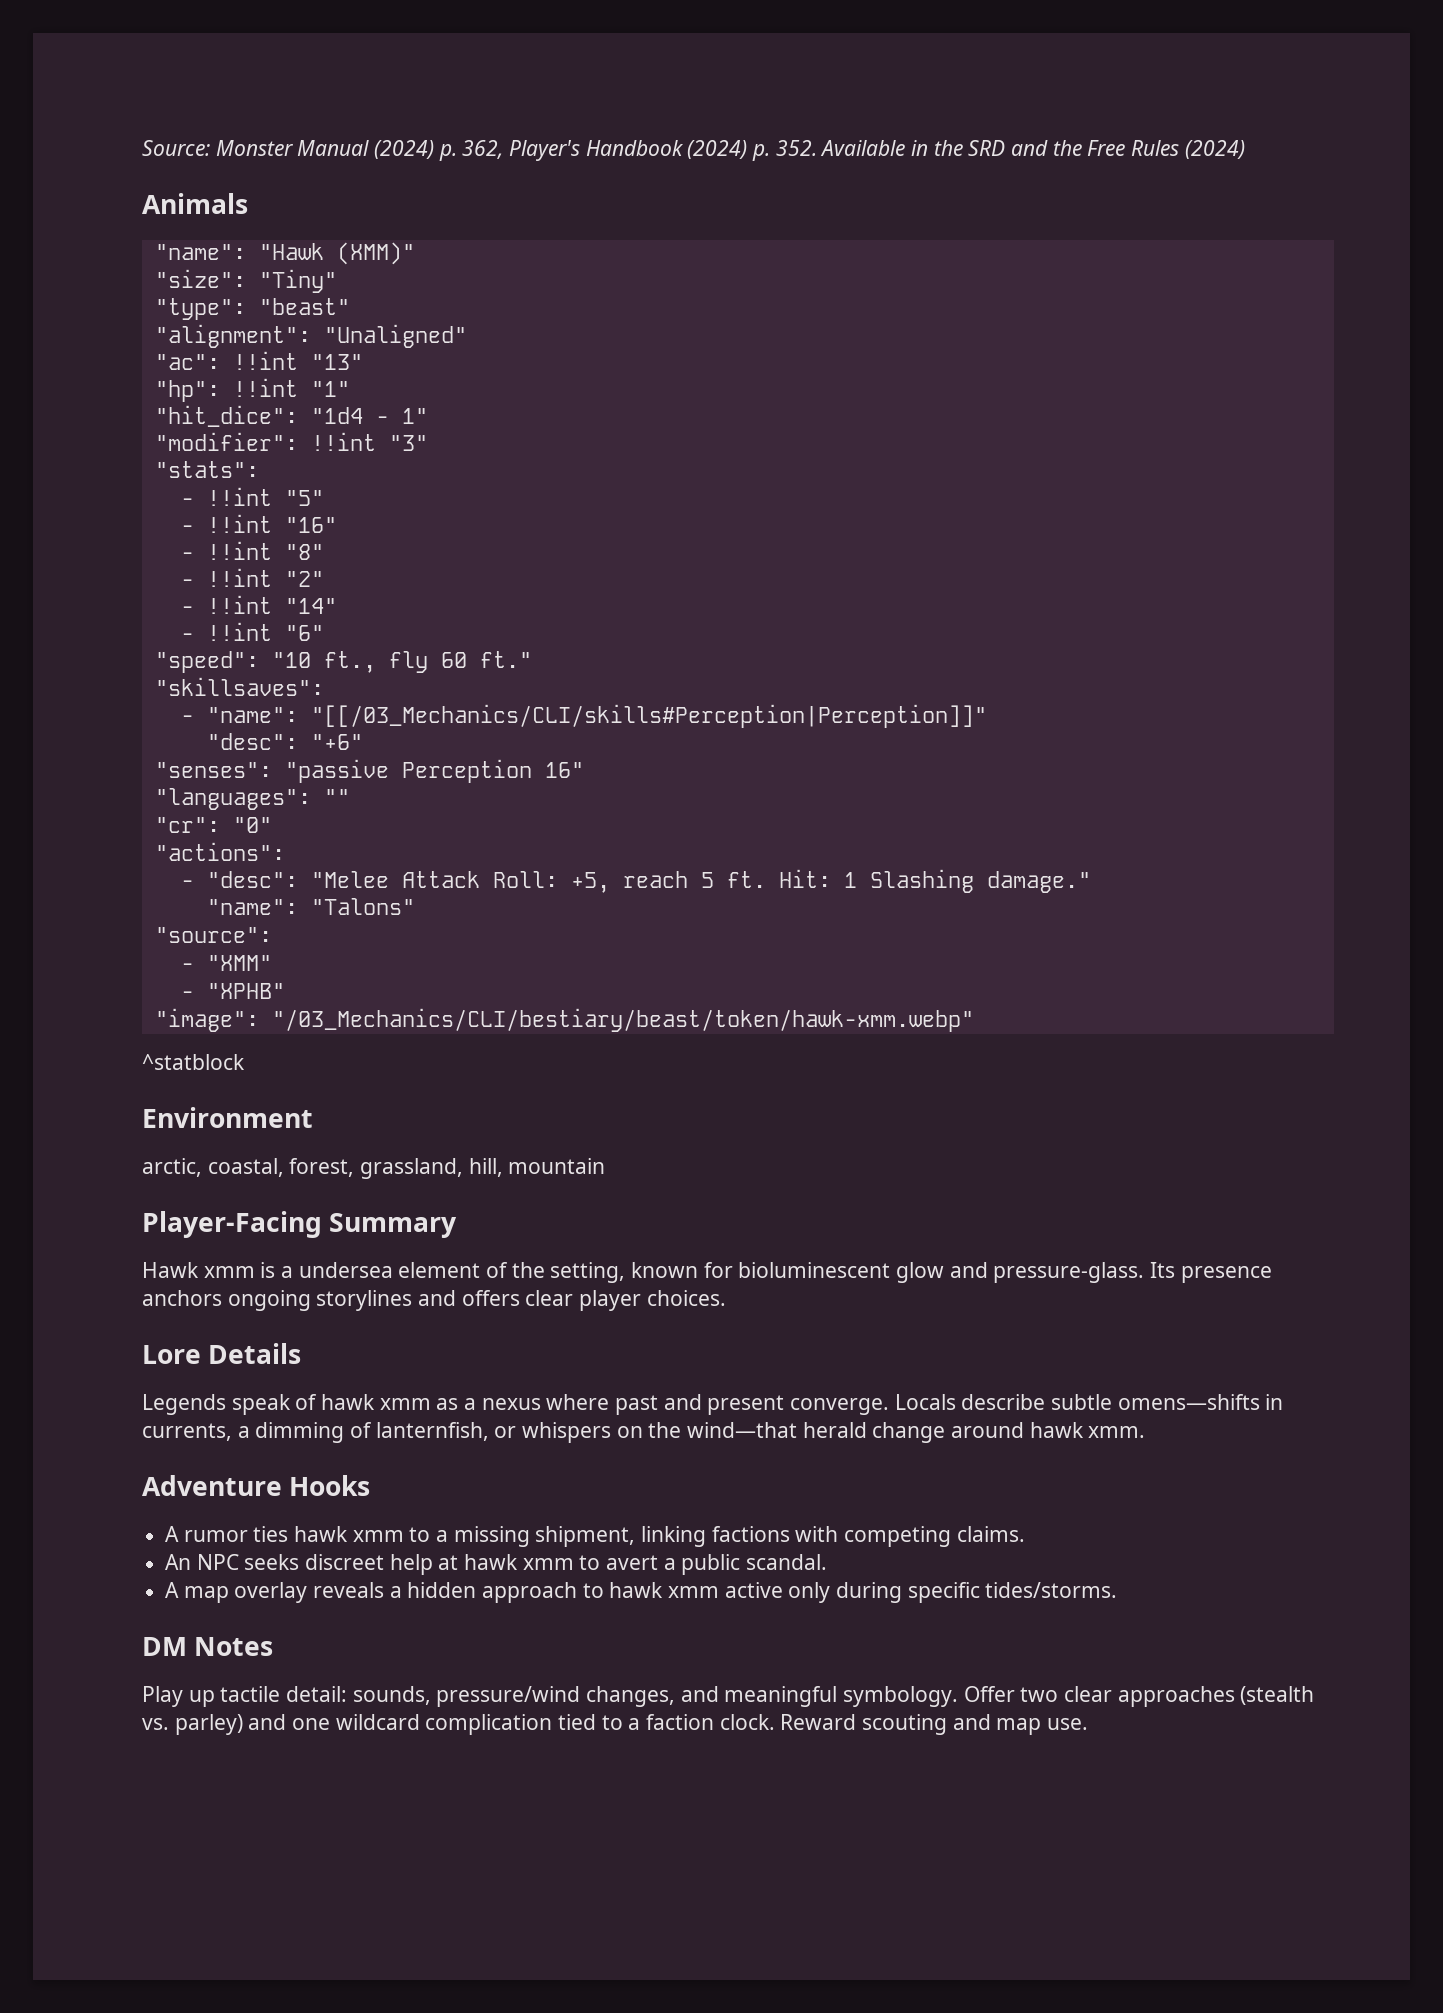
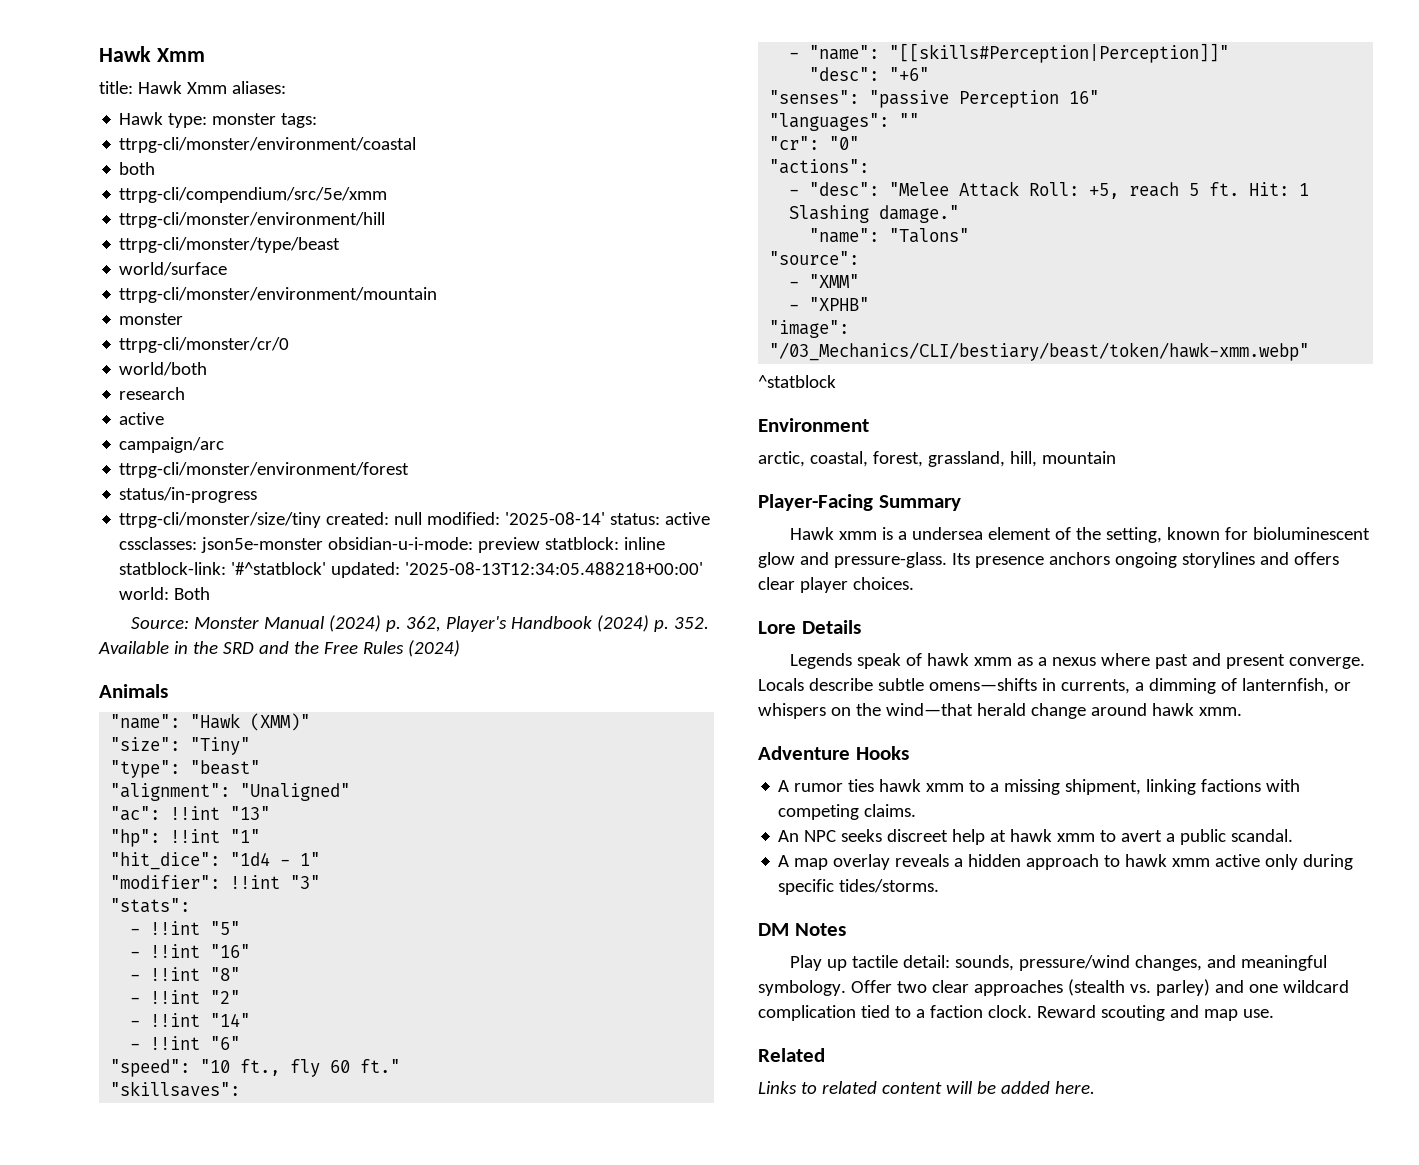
(142, 148) none -> [99,46,205,62] [99,81,286,94] [119,112,318,128] [119,137,417,153] [119,162,156,175] [119,187,388,203] [119,212,386,228] [119,237,341,253] [119,262,228,276] [119,287,438,303] [119,313,184,325] [119,337,290,353] [119,362,208,376] [119,387,186,400] [119,412,165,425] [119,437,225,453] [119,462,410,478] [119,487,258,503] [119,512,711,528] [119,537,666,553] [119,562,704,578] [119,587,211,600] Hawk Xmm // title: Hawk Xmm aliases: // Hawk type: monster tags: // ttrpg-cli/monster/environment/coastal // both // ttrpg-cli/compendium/src/5e/xmm // ttrpg-cli/monster/environment/hill // ttrpg-cli/monster/type/beast // world/surface // ttrpg-cli/monster/environment/mountain // monster // ttrpg-cli/monster/cr/0 // world/both // research // active // campaign/arc // ttrpg-cli/monster/environment/forest // status/in-progress // ttrpg-cli/monster/size/tiny created: null modified: '2025-08-14' status: active cssclasses: json5e-monster obsidian-u-i-mode: preview statblock: inline statblock-link: '#^statblock' updated: '2025-08-13T12:34:05.488218+00:00' world: Both //
[310,704,987,728] "[[/03_Mechanics/CLI/skills#Perception|Perception]]" -> [889,43,1230,63] "[[skills#Perception|Perception]]"
(1089, 1724) none -> [758,1048,825,1062] [758,1081,1095,1094] // Related // Links to related content will be added here.

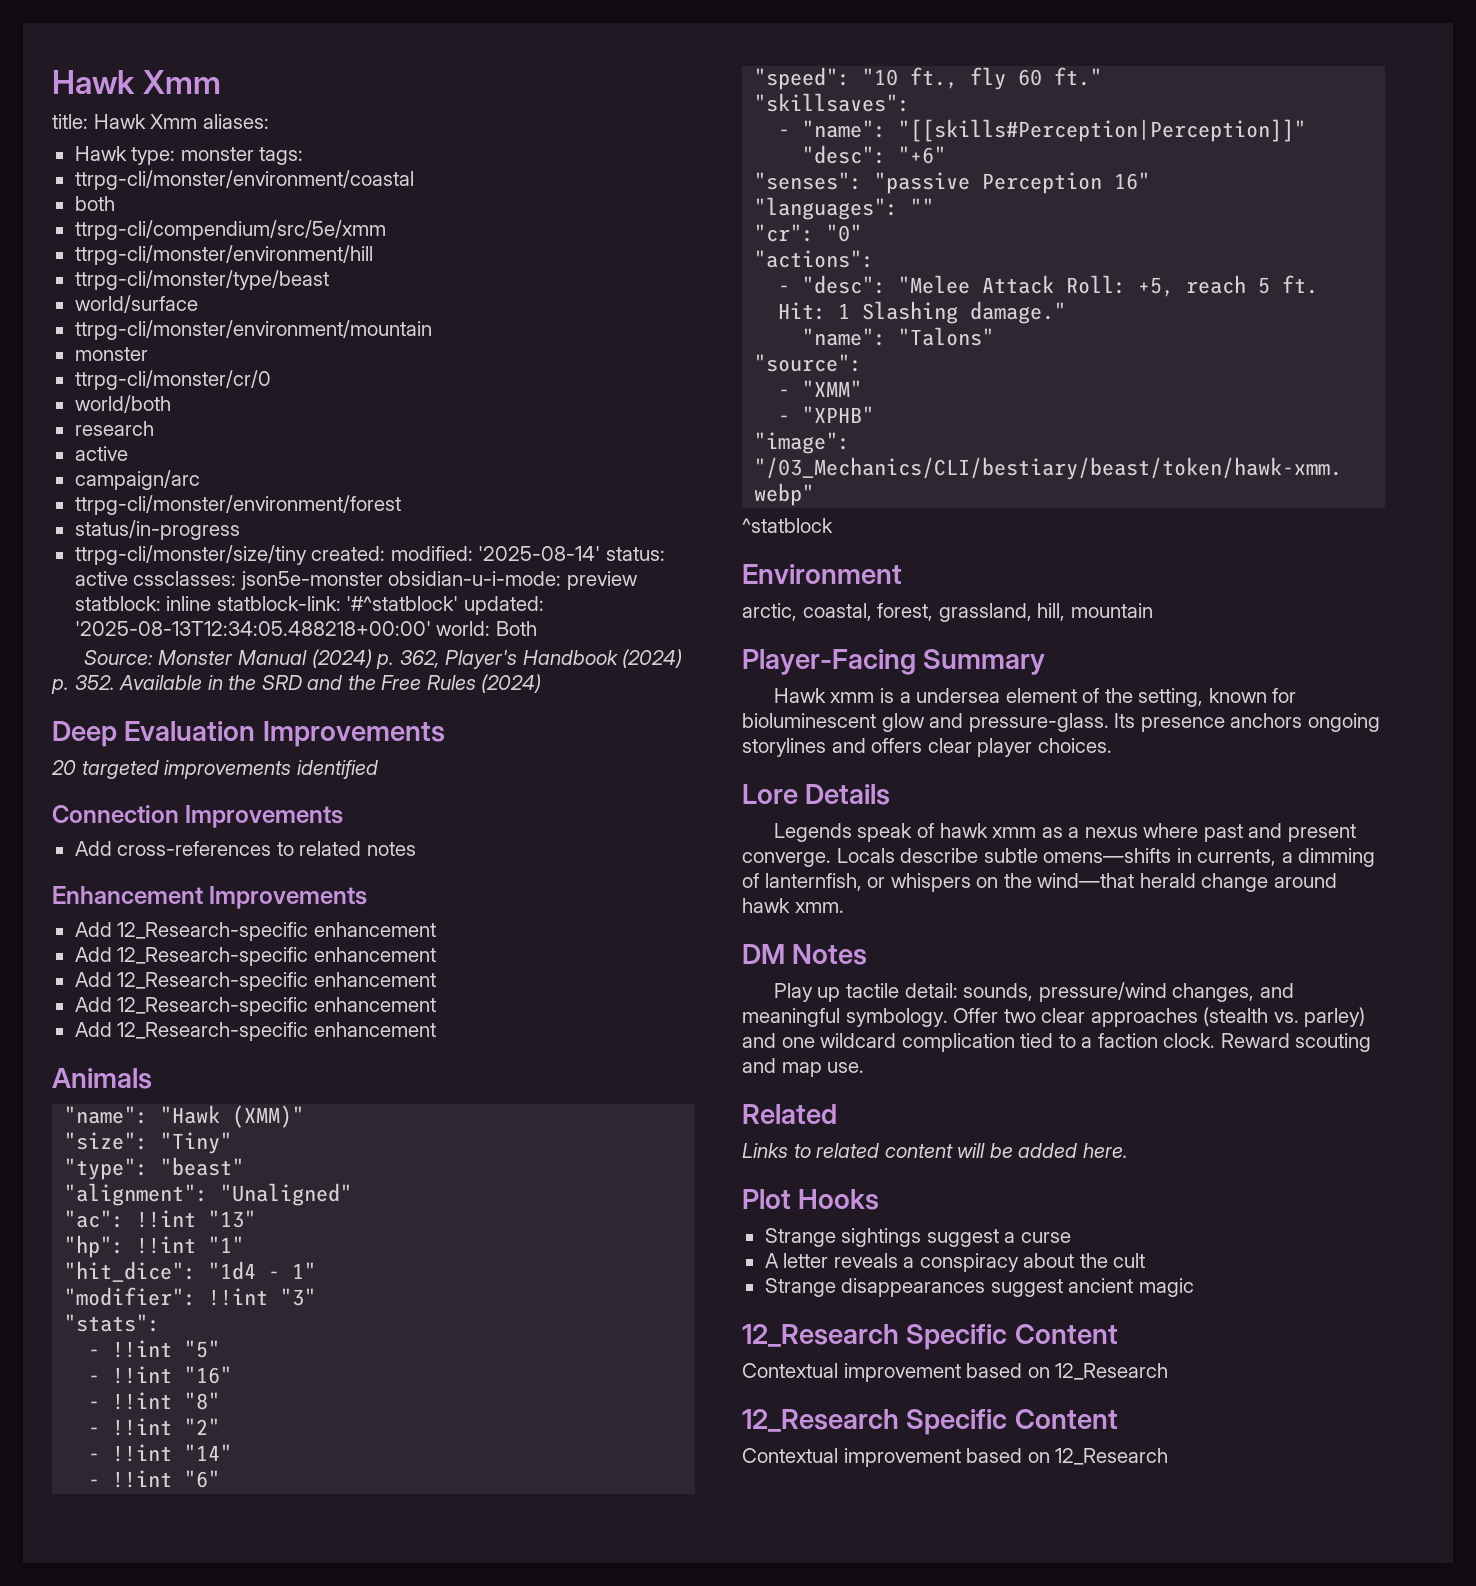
[394,512,423,525] null -> (386, 553) none
(460, 648) none -> [52,721,445,747] [51,760,378,779] [52,805,344,828] [74,841,416,856] [52,886,368,909] [74,922,436,941] [74,947,436,966] [74,972,436,991] [74,997,436,1016] [74,1022,436,1041] // Deep Evaluation Improvements // 20 targeted improvements identified // Connection Improvements // Add cross-references to related notes // Enhancement Improvements // Add 12_Research-specific enhancement // Add 12_Research-specific enhancement // Add 12_Research-specific enhancement // Add 12_Research-specific enhancement // Add 12_Research-specific enhancement
[758,746,909,760] [778,779,1301,795] [778,804,917,820] [778,829,1294,845] [778,854,1354,870] [778,879,940,895] // Adventure Hooks // A rumor ties hawk xmm to a missing shipment, linking factions with competing claims. // An NPC seeks discreet help at hawk xmm to avert a public scandal. // A map overlay reveals a hidden approach to hawk xmm active only during specific tides/storms. -> (844, 907) none
(1095, 1087) none -> [742,1189,880,1210] [764,1228,1071,1247] [764,1253,1146,1272] [764,1278,1194,1297] [742,1324,1118,1350] [742,1363,1169,1382] [742,1409,1118,1435] [742,1448,1169,1467] // Plot Hooks // Strange sightings suggest a curse // A letter reveals a conspiracy about the cult // Strange disappearances suggest ancient magic // 12_Research Specific Content // Contextual improvement based on 12_Research // 12_Research Specific Content // Contextual improvement based on 12_Research

